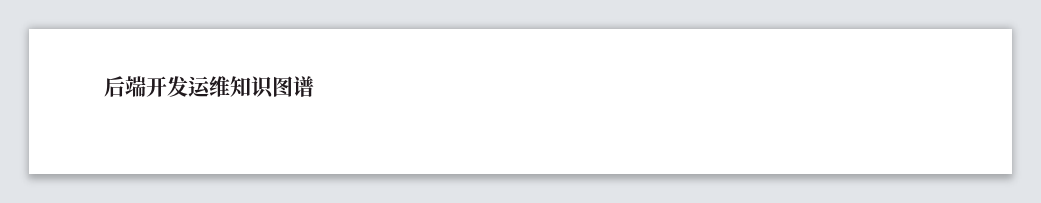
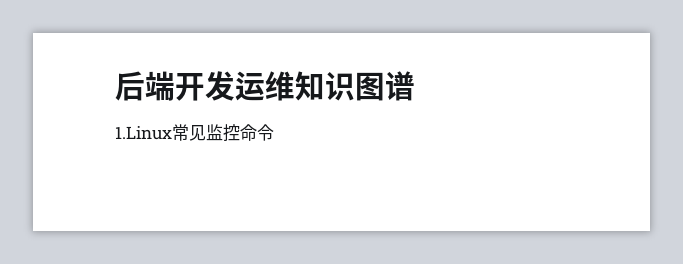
(314, 86) none -> [115,124,274,142] // 1.Linux常见监控命令

